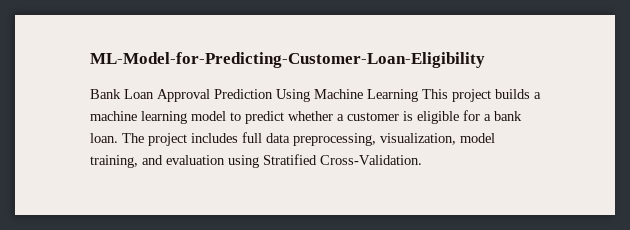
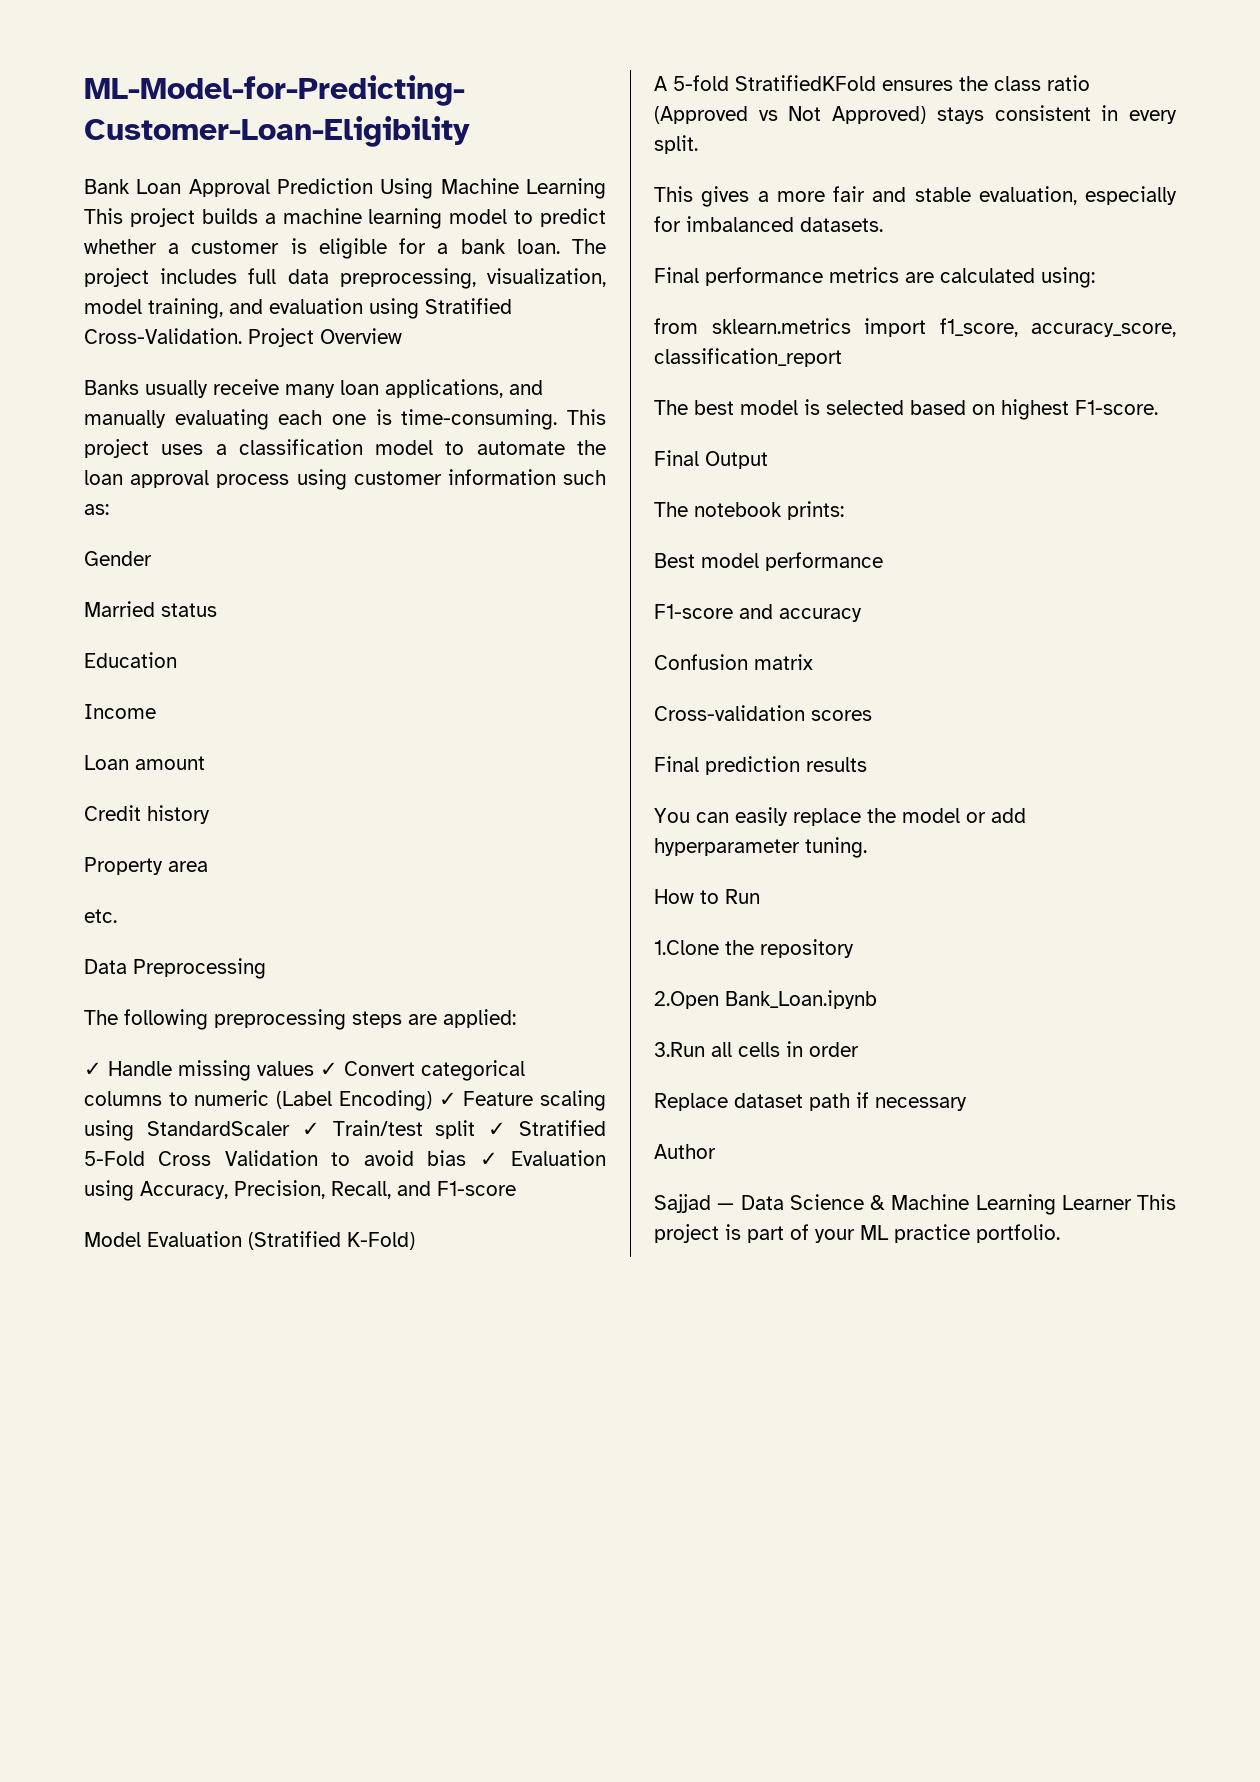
(422, 160) none -> [248,328,402,347] [84,379,543,398] [84,409,606,430] [84,439,606,458] [84,469,606,490] [84,504,109,515] [84,551,152,566] [84,601,217,617] [84,652,177,668] [84,704,156,719] [84,755,205,770] [84,805,210,824] [84,857,208,875] [84,909,117,923] [84,958,266,979] [84,1009,516,1030] [84,1060,525,1081] [84,1090,606,1111] [84,1120,606,1141] [84,1150,606,1166] [84,1180,516,1201] [84,1231,415,1250] [654,75,1090,91] [654,105,1177,124] [654,135,698,154] [654,186,1177,207] [654,216,883,232] [654,267,1095,288] [654,318,1176,337] [654,348,842,367] [654,399,1158,420] [654,450,768,469] [654,501,844,520] [654,552,883,571] [654,604,862,622] [654,654,813,670] [654,705,872,721] [654,756,867,775] [654,807,1026,826] [654,837,867,858] [654,889,760,904] [654,939,854,958] [654,990,877,1009] [654,1041,859,1057] [654,1092,967,1111] [654,1144,716,1159] [654,1194,1176,1215] [654,1224,1060,1243] Project Overview // Banks usually receive many loan applications, and manually evaluating each one is time-consuming. This project uses a classification model to automate the loan approval process using customer information such as: // Gender // Married status // Education // Income // Loan amount // Credit history // Property area // etc. // Data Preprocessing // The following preprocessing steps are applied: // ✓ Handle missing values ✓ Convert categorical columns to numeric (Label Encoding) ✓ Feature scaling using StandardScaler ✓ Train/test split ✓ Stratified 5-Fold Cross Validation to avoid bias ✓ Evaluation using Accuracy, Precision, Recall, and F1-score // Model Evaluation (Stratified K-Fold) // A 5-fold StratifiedKFold ensures the class ratio (Approved vs Not Approved) stays consistent in every split. // This gives a more fair and stable evaluation, especially for imbalanced datasets. // Final performance metrics are calculated using: // from sklearn.metrics import f1_score, accuracy_score, classification_report // The best model is selected based on highest F1-score. // Final Output // The notebook prints: // Best model performance // F1-score and accuracy // Confusion matrix // Cross-validation scores // Final prediction results // You can easily replace the model or add hyperparameter tuning. // How to Run // 1.Clone the repository // 2.Open Bank_Loan.ipynb // 3.Run all cells in order // Replace dataset path if necessary // Author // Sajjad — Data Science & Machine Learning Learner This project is part of your ML practice portfolio.

